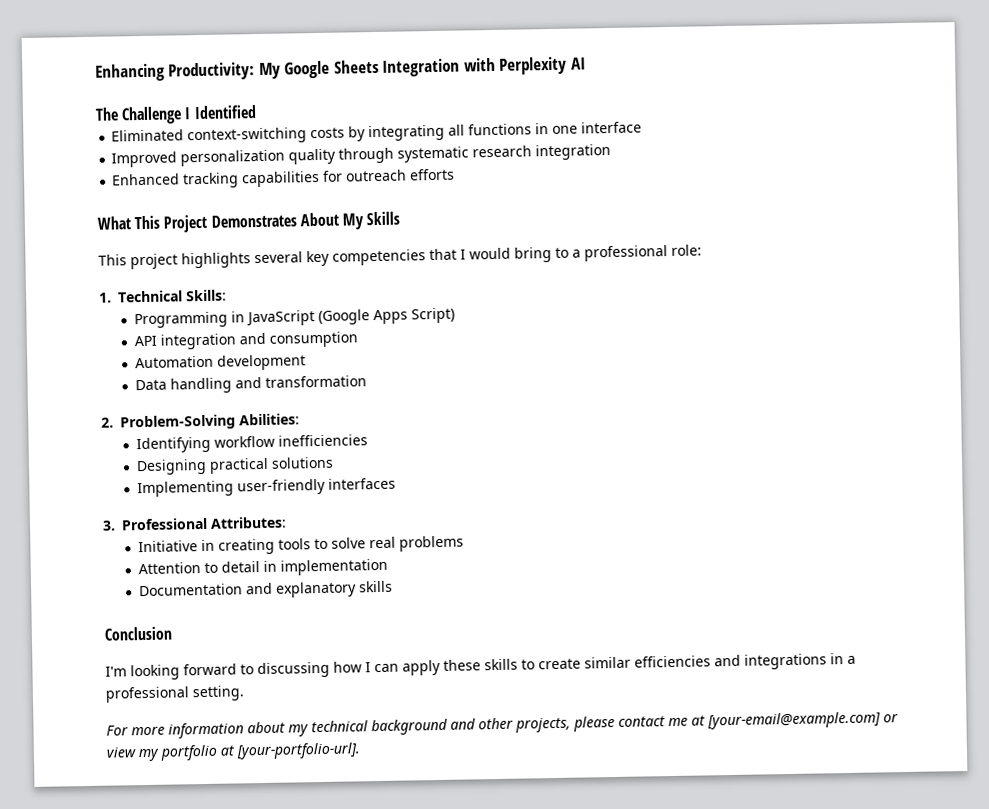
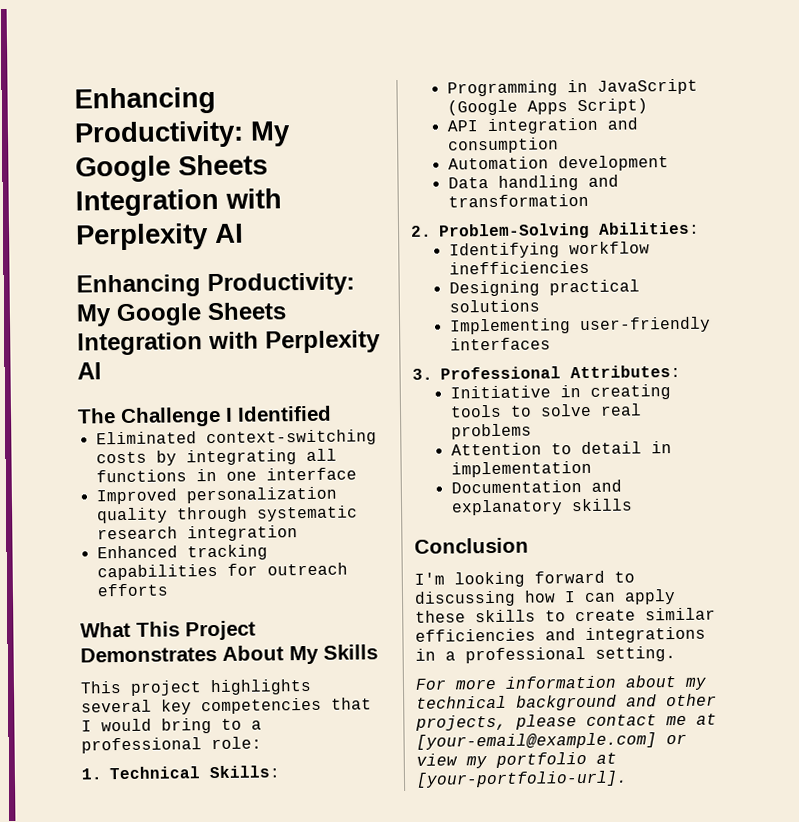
[95,56,586,82] Enhancing Productivity: My Google Sheets Integration with Perplexity AI -> [74,86,216,115] [74,120,291,149] [75,154,268,183] [75,188,282,217] [75,223,244,251] [76,272,355,298] [76,302,287,327] [77,330,381,356] [77,362,102,380] Enhancing Productivity: My Google Sheets Integration with Perplexity AI // Enhancing Productivity: My Google Sheets Integration with Perplexity AI

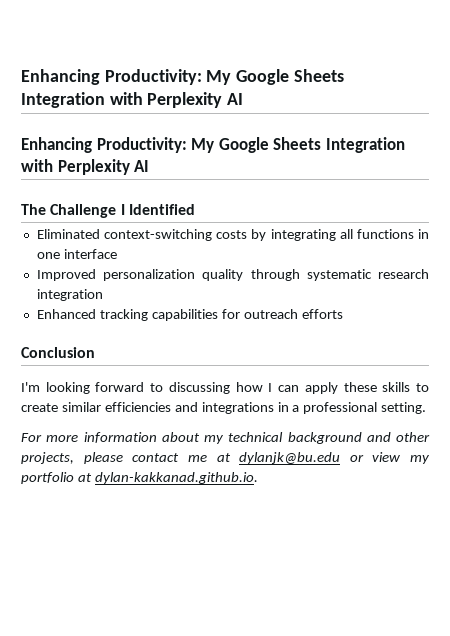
[80,620,256,641] [80,644,378,665] [80,678,312,696] [81,697,372,715] [81,718,262,734] [81,736,262,754] [81,765,280,780] [446,78,698,97] [446,98,648,116] [446,117,638,135] [447,137,559,154] [447,155,669,172] [447,174,619,191] [447,193,589,208] [410,221,700,240] [448,241,650,259] [448,260,590,275] [448,279,640,297] [448,299,540,313] [449,316,711,335] [449,337,551,351] [412,364,681,380] [449,384,671,400] [449,403,642,418] [450,423,532,440] [450,441,672,456] [450,460,592,478] [450,479,622,494] [450,498,633,516] // What This Project Demonstrates About My Skills // This project highlights several key competencies that I would bring to a professional role: // 1. Technical Skills: // Programming in JavaScript (Google Apps Script) // API integration and consumption // Automation development // Data handling and transformation // 2. Problem-Solving Abilities: // Identifying workflow inefficiencies // Designing practical solutions // Implementing user-friendly interfaces // 3. Professional Attributes: // Initiative in creating tools to solve real problems // Attention to detail in implementation // Documentation and explanatory skills -> (343, 314) none
[416,732,657,750] [your-email@example.com] -> [239,452,341,464] dylanjk@bu.edu
[416,770,628,788] [your-portfolio-url]. -> [94,472,258,484] dylan-kakkanad.github.io.

